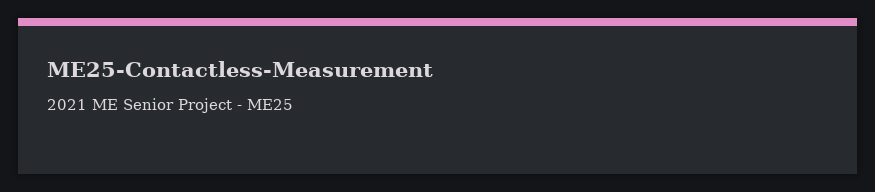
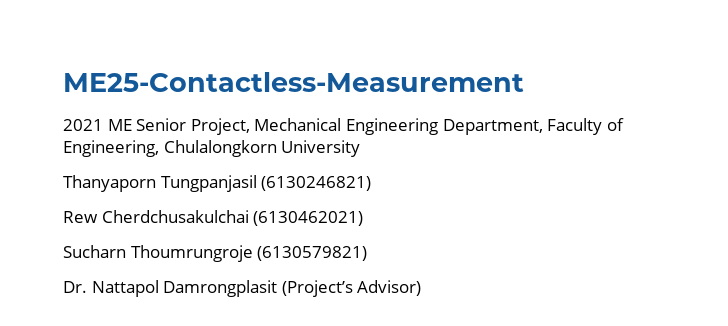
[178,98,293,113] Project - ME25 -> [190,118,624,135] [63,140,361,157] [63,175,372,192] [63,210,364,226] [63,245,368,262] [63,280,422,297] Project, Mechanical Engineering Department, Faculty of Engineering, Chulalongkorn University // Thanyaporn Tungpanjasil (6130246821) // Rew Cherdchusakulchai (6130462021) // Sucharn Thoumrungroje (6130579821) // Dr. Nattapol Damrongplasit (Project’s Advisor)

